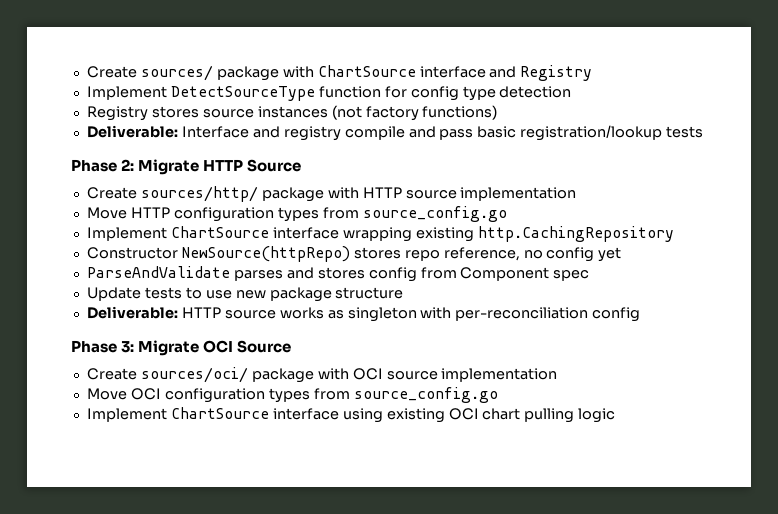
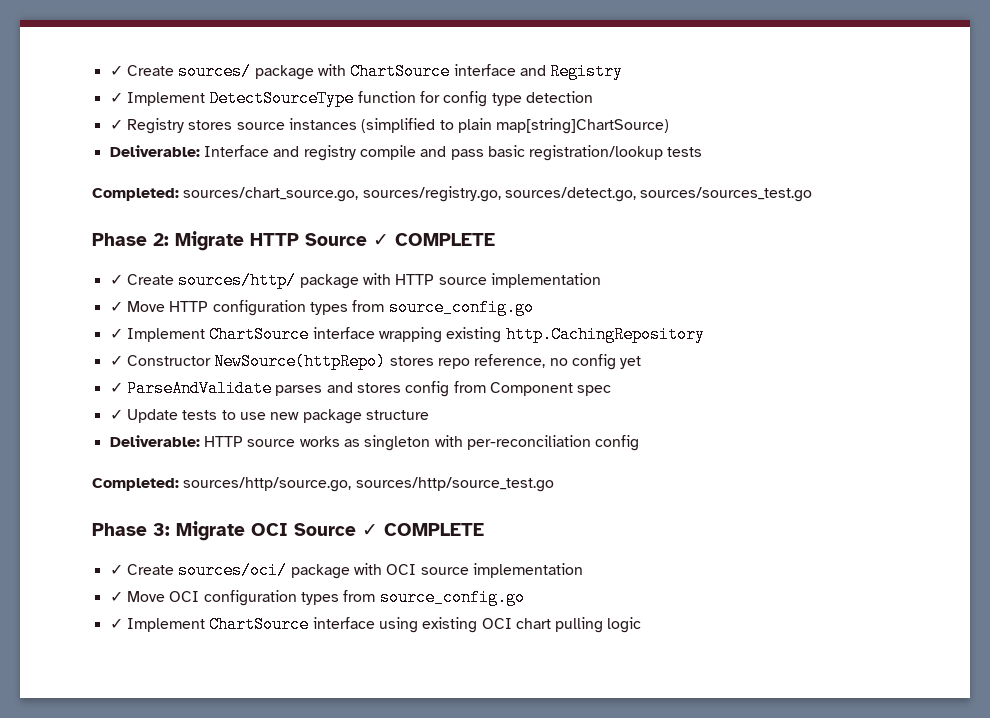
(86, 72) none -> [109,65,123,76] ✓
(593, 73) none -> [109,92,123,103] ✓
(572, 92) none -> [109,119,123,130] ✓
[331,105,498,121] (not factory functions) -> [361,118,670,134] (simplified to plain map[string]ChartSource)
(704, 132) none -> [92,186,813,202] // Completed: sources/chart_source.go, sources/registry.go, sources/detect.go, sources/sources_test.go
(302, 165) // -> [373,233,495,246] [109,274,123,285] ✓ COMPLETE // ✓
(577, 194) none -> [109,301,123,312] ✓
(507, 214) none -> [109,328,123,339] ✓
(674, 234) none -> [109,355,123,366] ✓
(622, 254) none -> [109,382,123,393] ✓
(590, 275) none -> [109,409,123,420] ✓
(641, 314) none -> [92,477,554,492] // Completed: sources/http/source.go, sources/http/source_test.go
(292, 346) // -> [362,523,484,536] [109,564,123,575] ✓ COMPLETE // ✓
(558, 375) none -> [109,591,123,602] ✓
(498, 395) none -> [109,618,123,629] ✓

